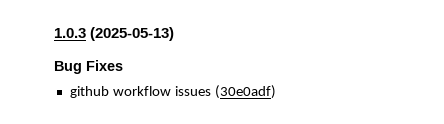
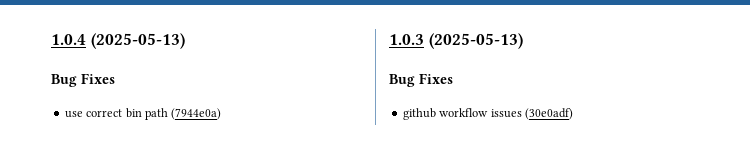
(54, 33) none -> [51,33,185,49] [51,73,115,87] [64,108,222,120] 1.0.4 (2025-05-13) // Bug Fixes // use correct bin path (7944e0a) //

